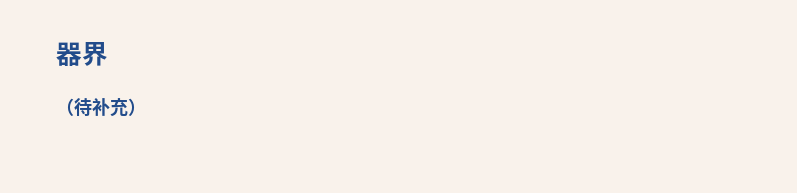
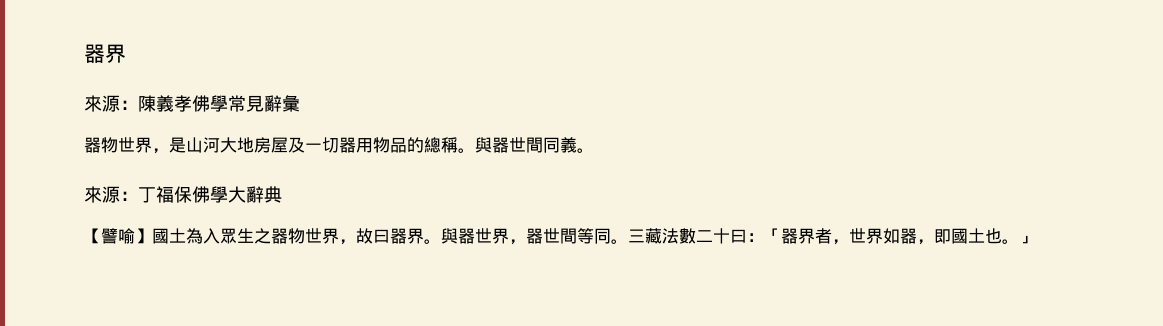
[56,98,146,117] （待补充） -> [84,95,300,112] [84,137,594,154] [84,186,282,203] [84,228,1036,245] 來源：陳義孝佛學常見辭彙 // 器物世界，是山河大地房屋及一切器用物品的總稱。與器世間同義。 // 來源：丁福保佛學大辭典 // 【譬喻】國土為入眾生之器物世界，故曰器界。與器世界，器世間等同。三藏法數二十曰：「器界者，世界如器，即國土也。」

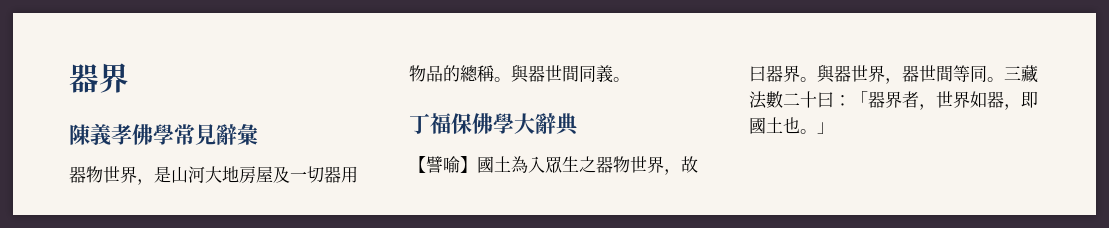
[84,95,138,112] 來源： -> (129, 78) none
[84,186,138,203] 來源： -> (630, 79) none

